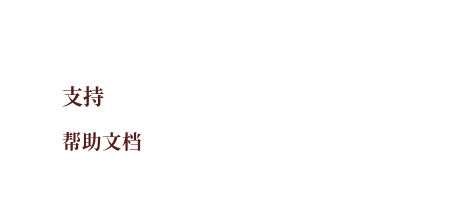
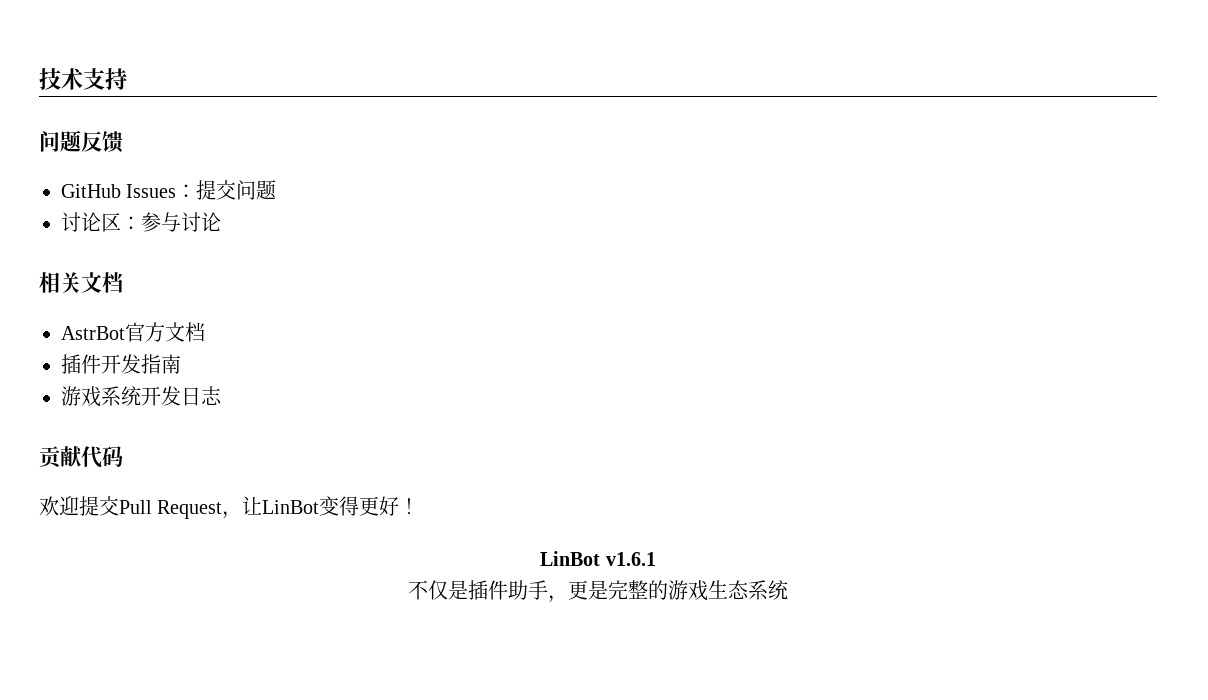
(62, 96) none -> [39,68,83,90] 技术
[62,131,142,151] 帮助文档 -> [39,130,123,153] [61,180,277,200] [61,212,221,232] [39,272,123,293] [61,322,205,342] [61,354,181,374] [61,386,222,407] [39,446,123,469] [39,496,420,519] [540,551,656,566] [408,580,788,603] 问题反馈 // GitHub Issues：提交问题 // 讨论区：参与讨论 // 相关文档 // AstrBot官方文档 // 插件开发指南 // 游戏系统开发日志 // 贡献代码 // 欢迎提交Pull Request，让LinBot变得更好！ // LinBot v1.6.1 // 不仅是插件助手，更是完整的游戏生态系统

